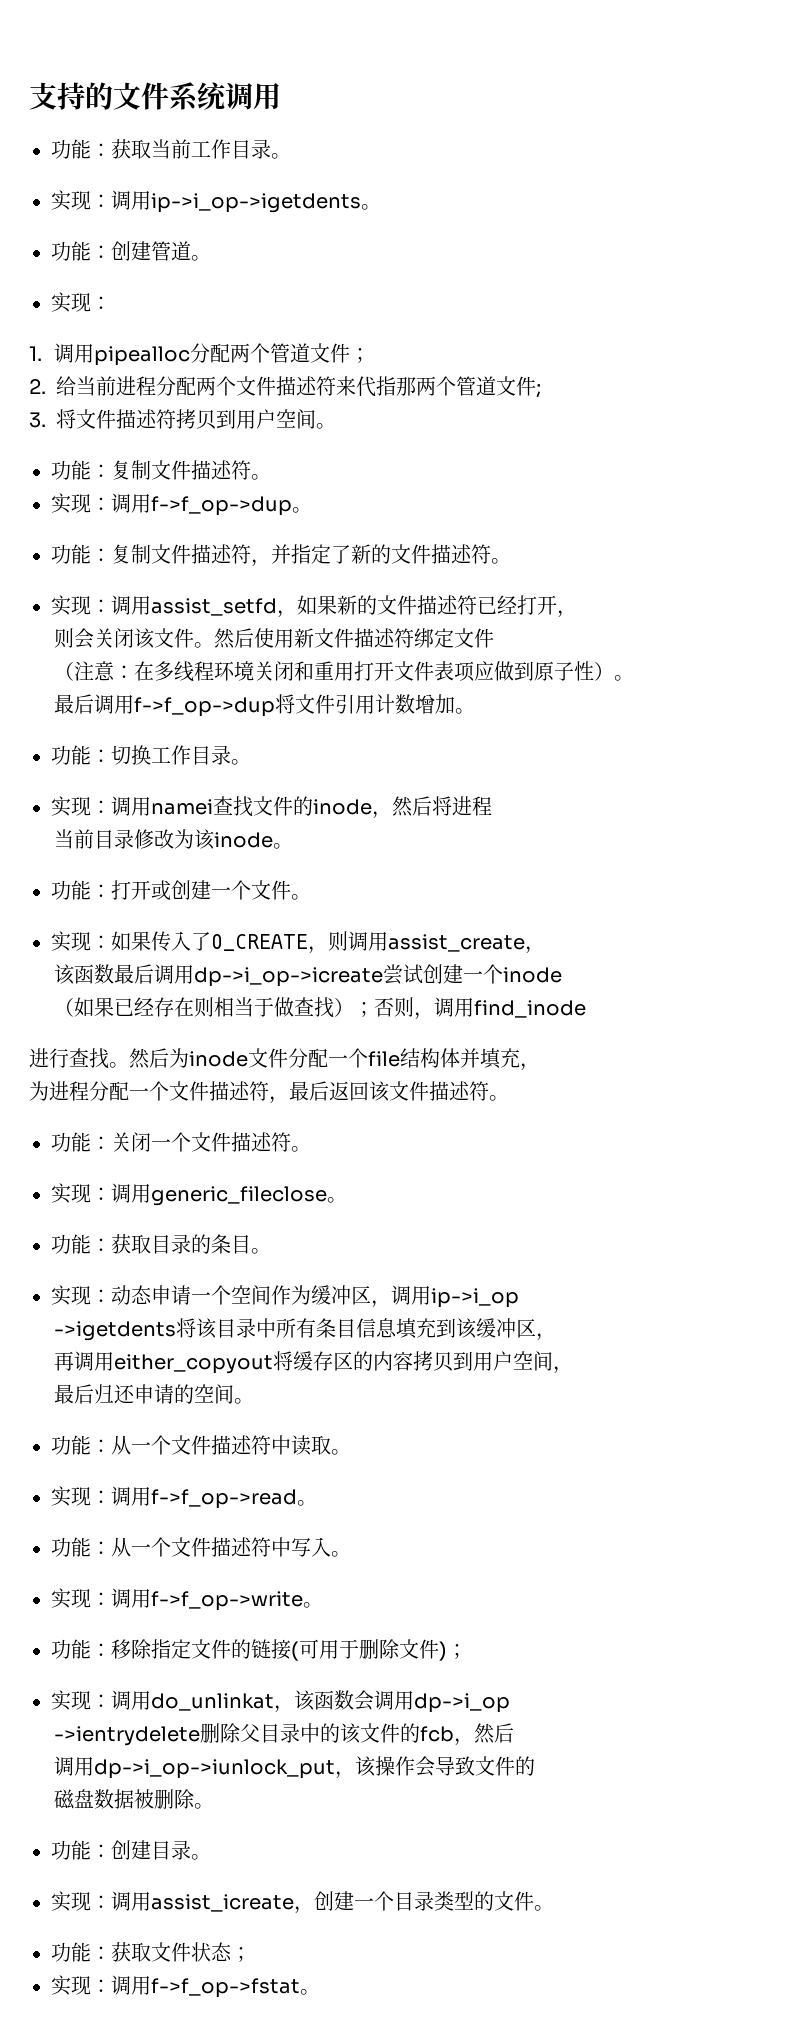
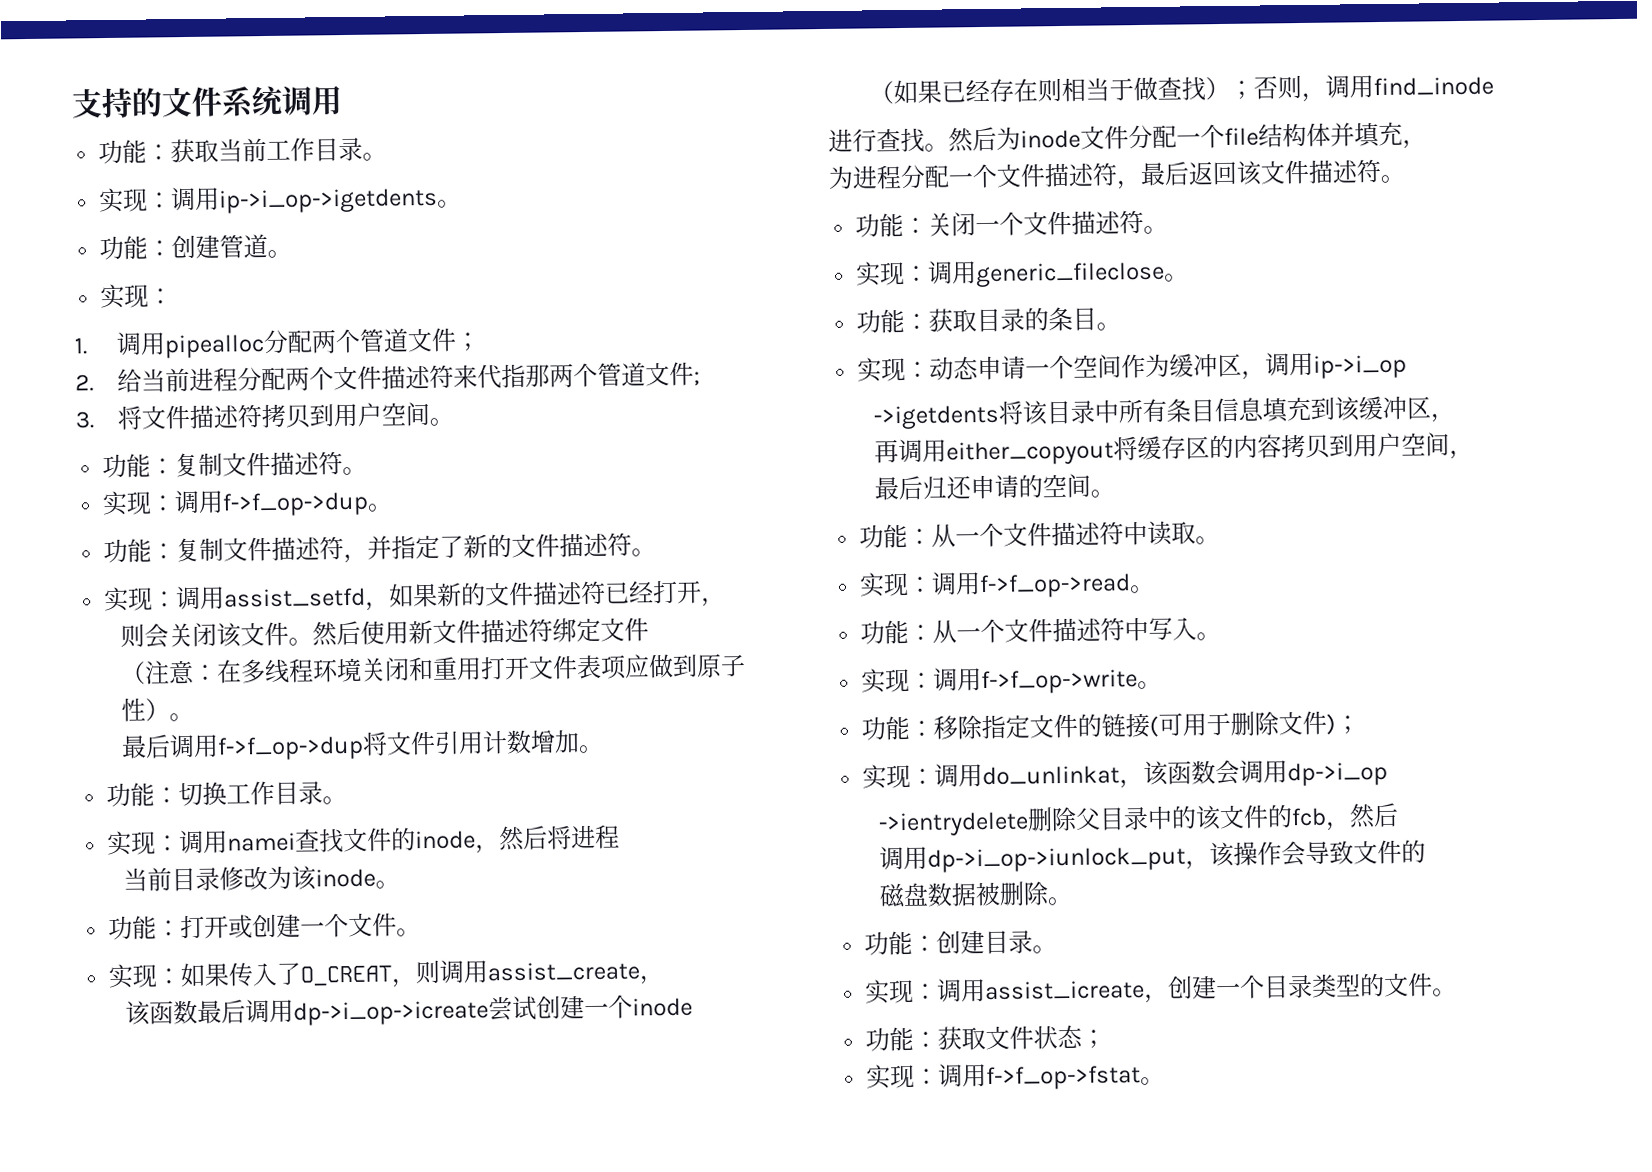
[211,934,308,951] O_CREATE -> [300,965,393,986] O_CREAT

